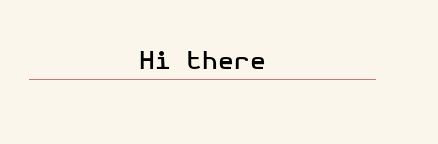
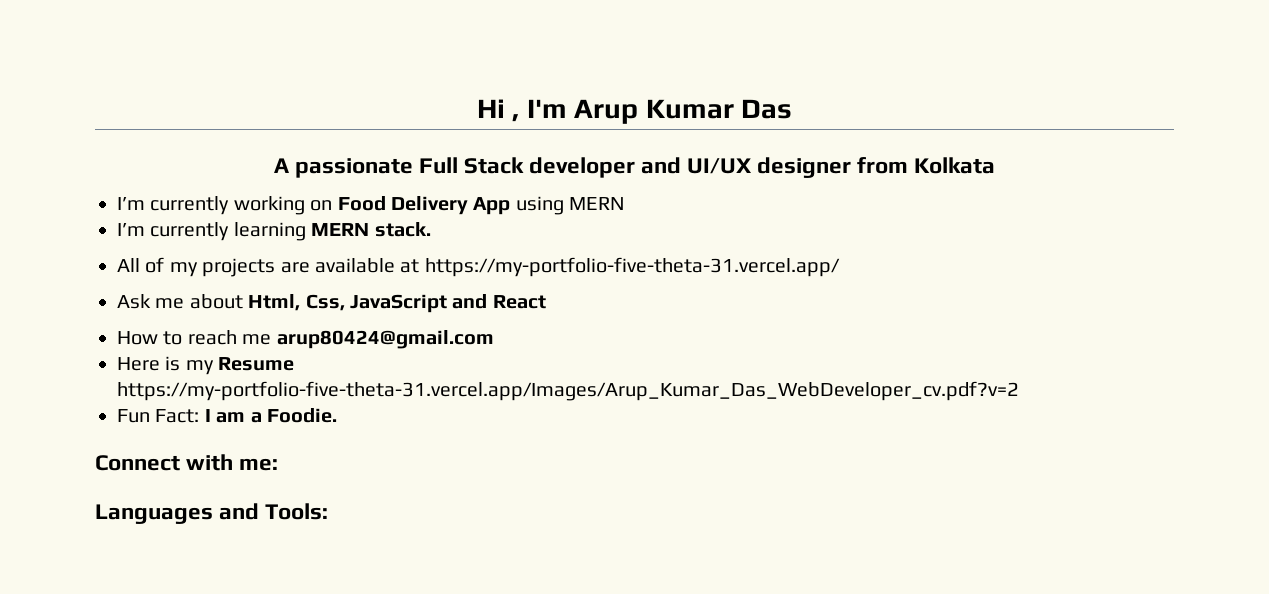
[186,51,266,69] there -> [512,99,793,124] [273,157,996,178] [117,196,625,215] [117,222,431,241] [117,257,840,277] [117,294,546,313] [117,330,494,349] [117,356,295,375] [117,381,1019,401] [117,408,337,423] [95,454,279,471] [95,503,329,524] , I'm Arup Kumar Das // A passionate Full Stack developer and UI/UX designer from Kolkata // I’m currently working on Food Delivery App using MERN // I’m currently learning MERN stack. // All of my projects are available at https://my-portfolio-five-theta-31.vercel.app/ // Ask me about Html, Css, JavaScript and React // How to reach me arup80424@gmail.com // Here is my Resume https://my-portfolio-five-theta-31.vercel.app/Images/Arup_Kumar_Das_WebDeveloper_cv.pdf?v=2 // Fun Fact: I am a Foodie. // Connect with me: // Languages and Tools:

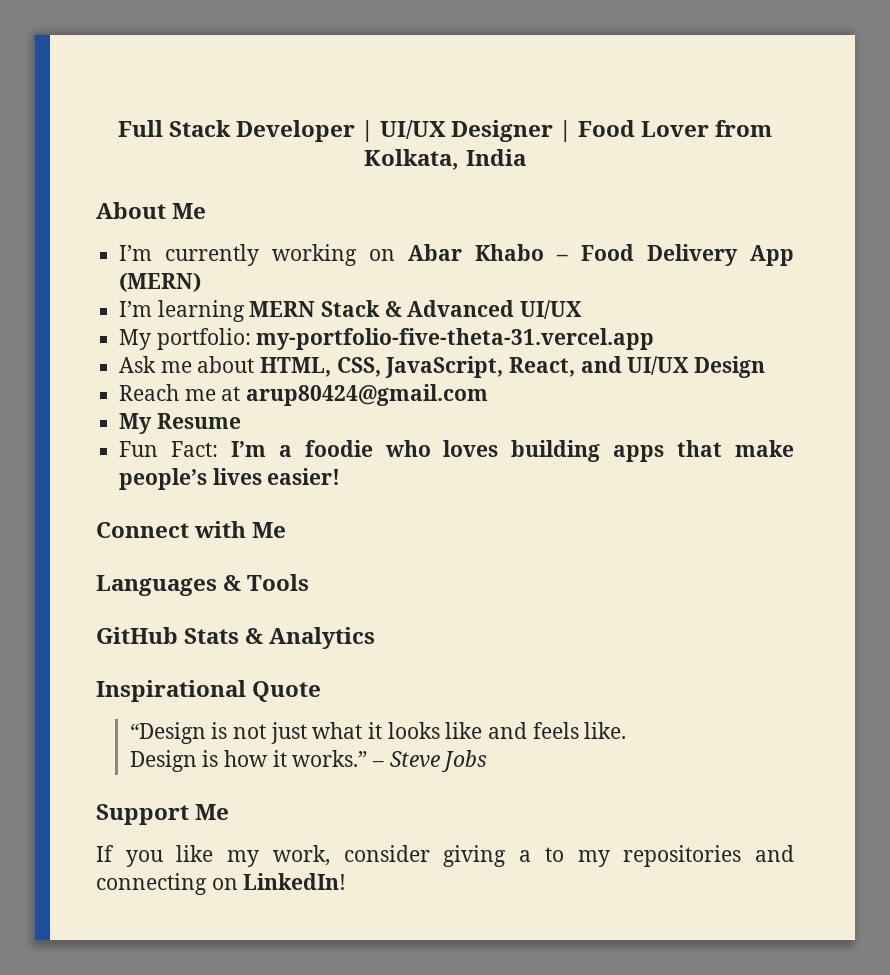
[476,99,793,124] [273,157,996,178] Hi , I'm Arup Kumar Das // A passionate Full Stack developer and UI/UX designer from Kolkata -> [117,120,773,142] [364,149,526,170] [96,202,207,219] Full Stack Developer | UI/UX Designer | Food Lover from Kolkata, India // About Me
(333, 205) none -> [408,244,569,261] Abar Khabo –
[515,196,625,215] [117,222,230,241] using MERN // I’m currently -> [119,272,202,292] [119,301,153,317] (MERN) // I’m
[374,222,431,237] [117,257,840,277] [117,294,546,313] [117,330,494,349] [117,356,214,375] stack. // All of my projects are available at https://my-portfolio-five-theta-31.vercel.app/ // Ask me about Html, Css, JavaScript and React // How to reach me arup80424@gmail.com // Here is my -> [321,300,583,319] [119,328,655,350] [119,356,766,378] [119,384,489,406] [119,413,153,434] Stack & Advanced UI/UX // My portfolio: my-portfolio-five-theta-31.vercel.app // Ask me about HTML, CSS, JavaScript, React, and UI/UX Design // Reach me at arup80424@gmail.com // My
[117,381,1019,401] https://my-portfolio-five-theta-31.vercel.app/Images/Arup_Kumar_Das_WebDeveloper_cv.pdf?v=2 -> (241, 421) none
[204,408,337,423] I am a Foodie. -> [230,440,794,462] [119,468,341,490] I’m a foodie who loves building apps that make people’s lives easier!
[239,458,279,471] me: -> [252,522,287,538] Me
[219,503,329,520] and Tools: -> [223,574,310,591] [96,627,376,649] [96,680,322,702] [129,722,627,744] [129,750,488,772] [96,804,230,825] [96,845,795,867] [96,873,347,895] & Tools // GitHub Stats & Analytics // Inspirational Quote // “Design is not just what it looks like and feels like. // Design is how it works.” – Steve Jobs // Support Me // If you like my work, consider giving a to my repositories and connecting on LinkedIn!

